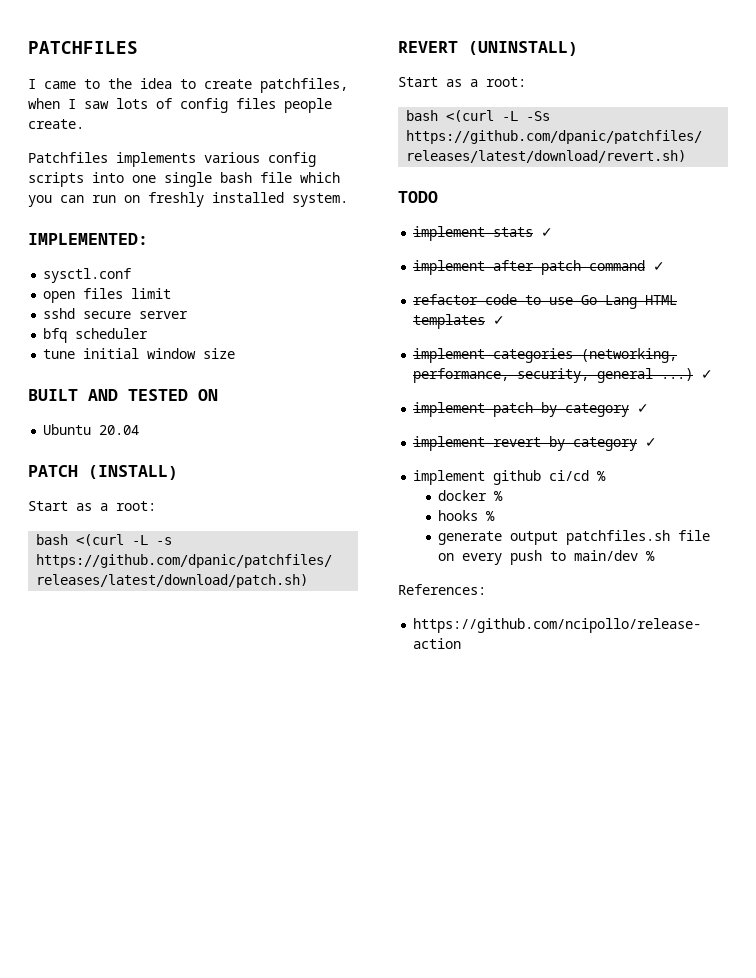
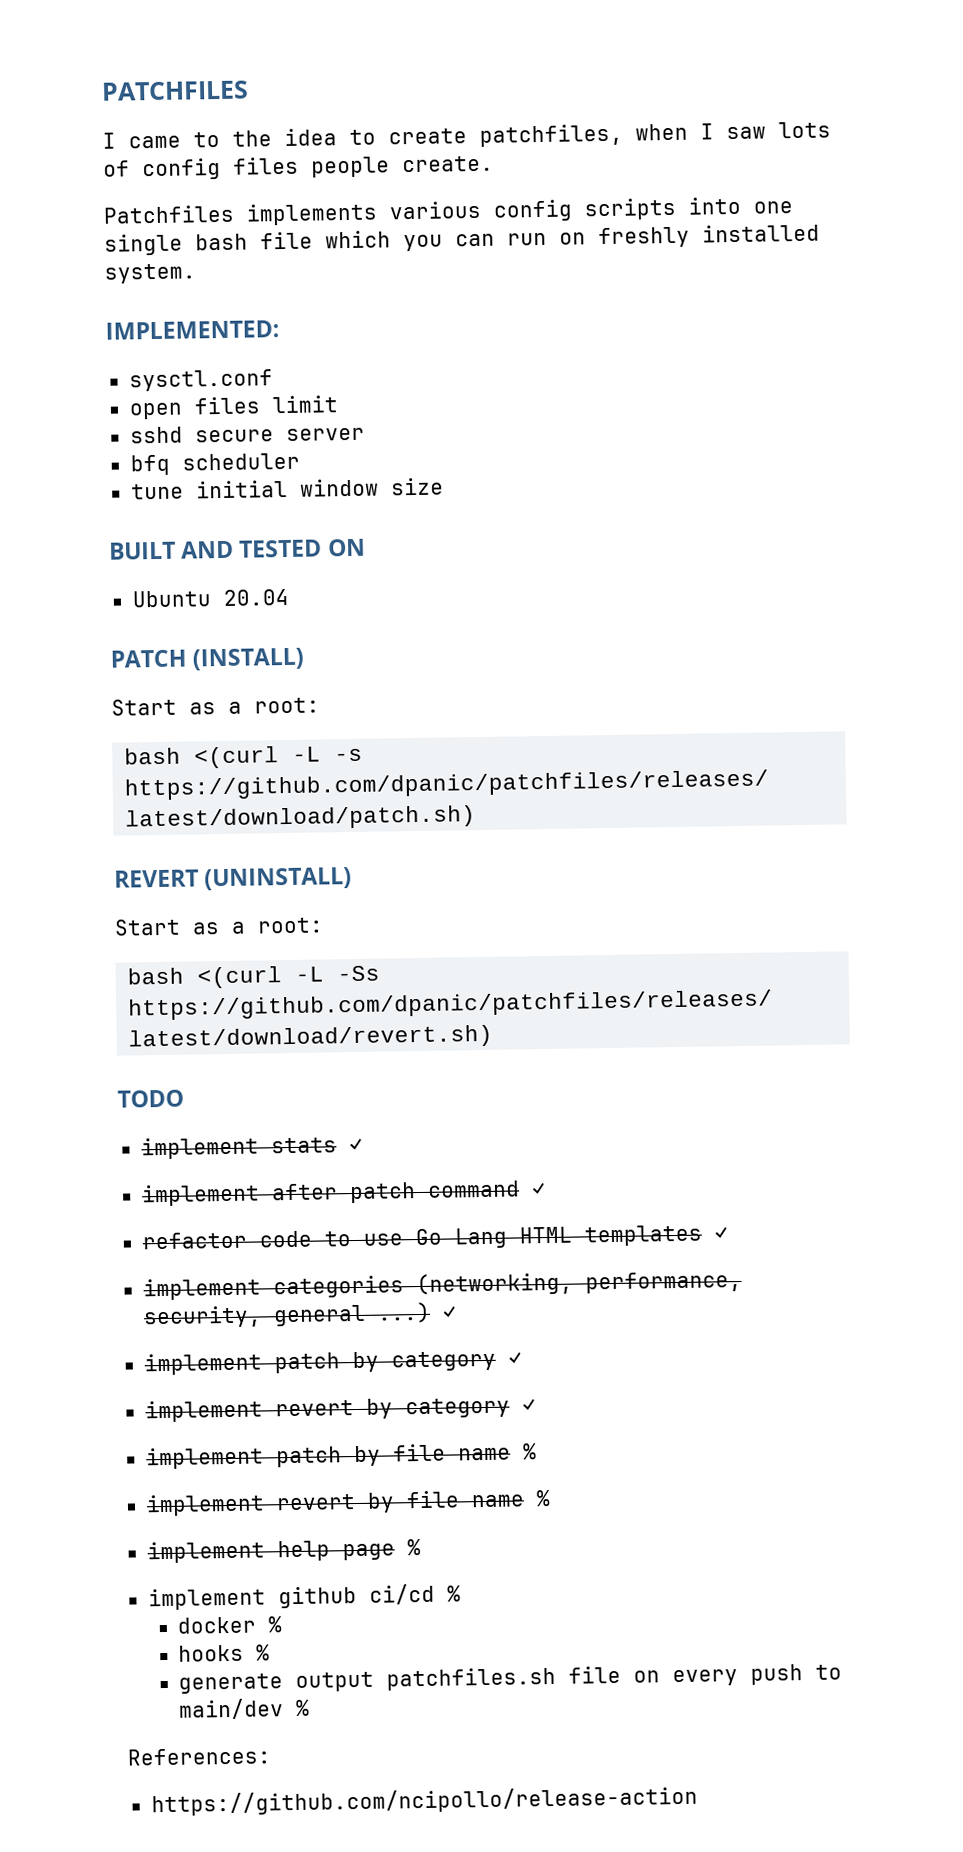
(658, 442) none -> [145,1443,537,1470] [145,1490,551,1517] [146,1539,421,1564] // implement patch by file name % // implement revert by file name % // implement help page %

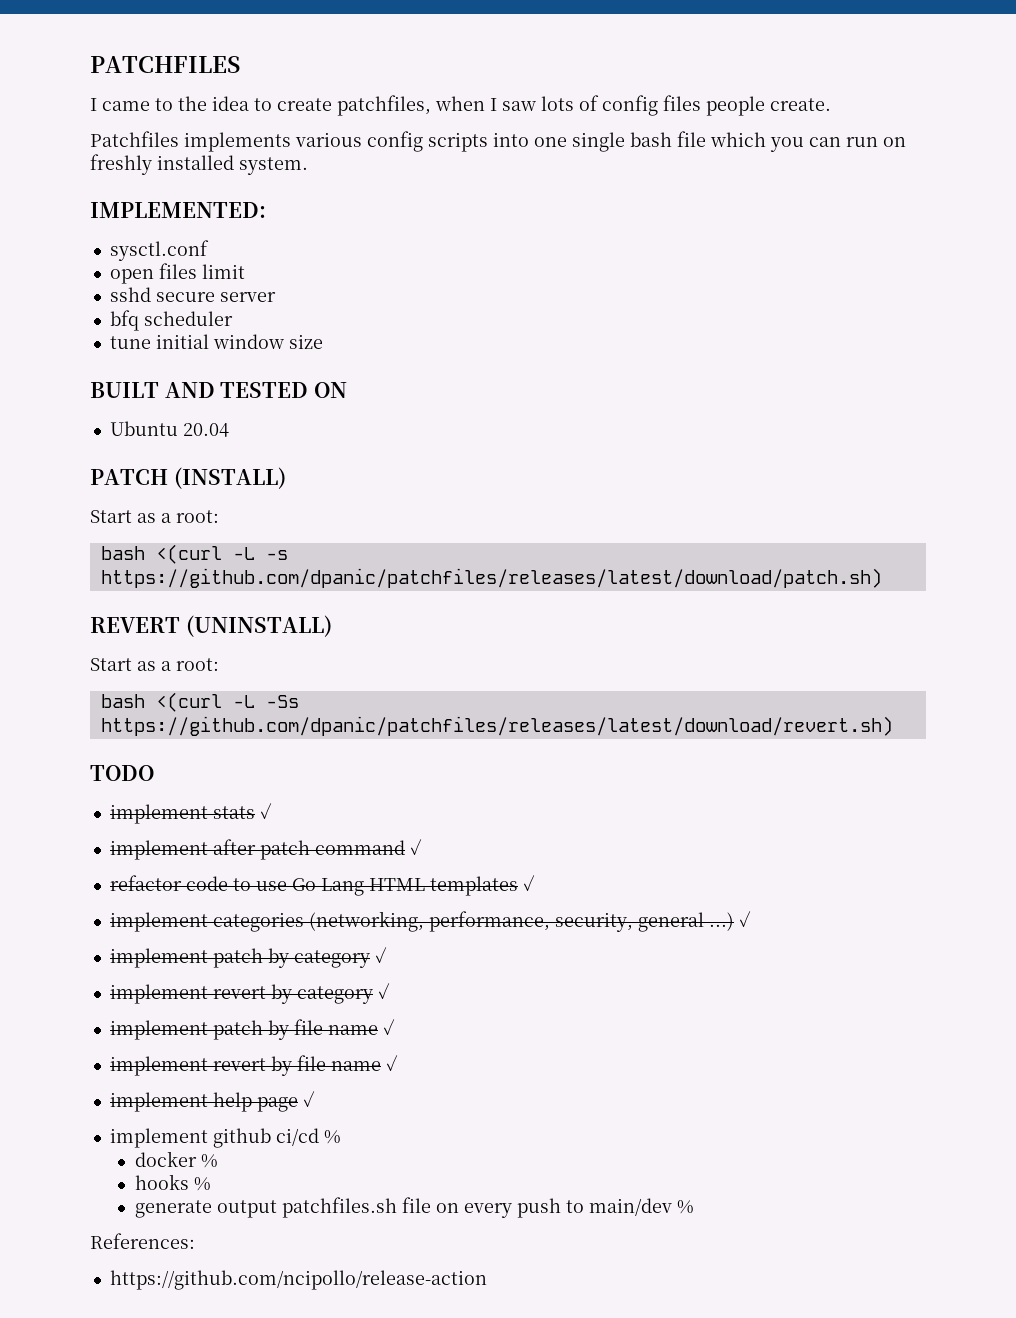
[522,1443,537,1460] % -> [382,1019,395,1035] ✓
[535,1490,551,1507] % -> [385,1055,398,1071] ✓
[406,1539,421,1556] % -> [302,1091,315,1107] ✓

